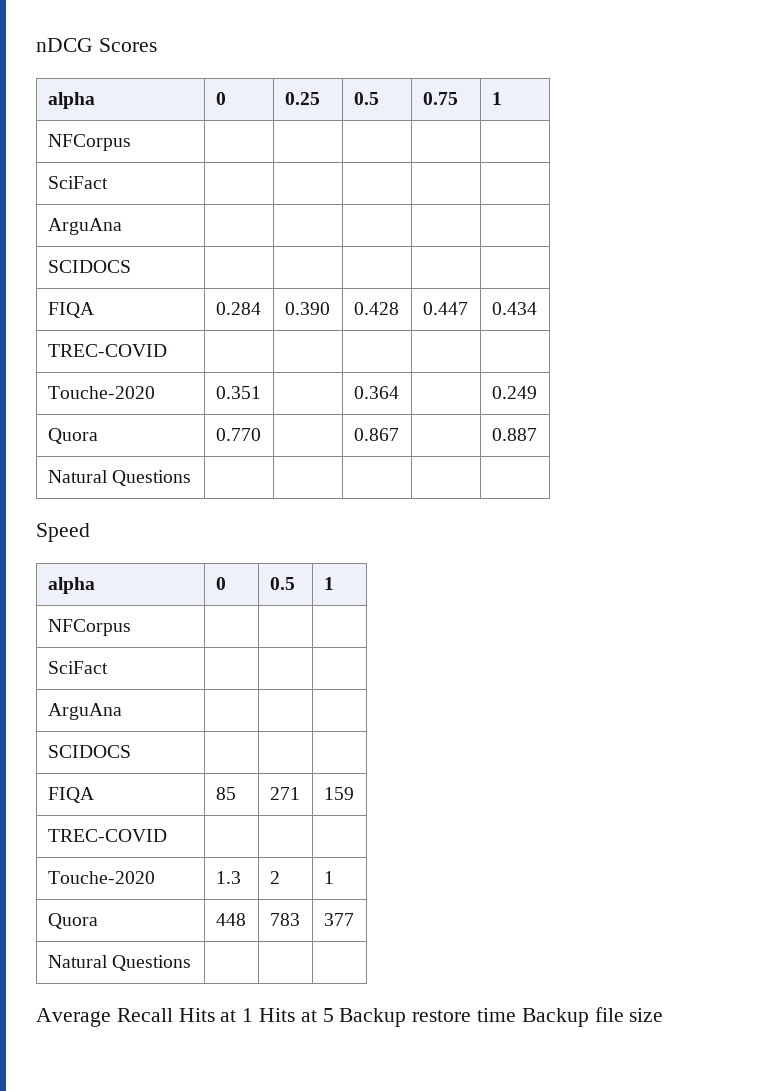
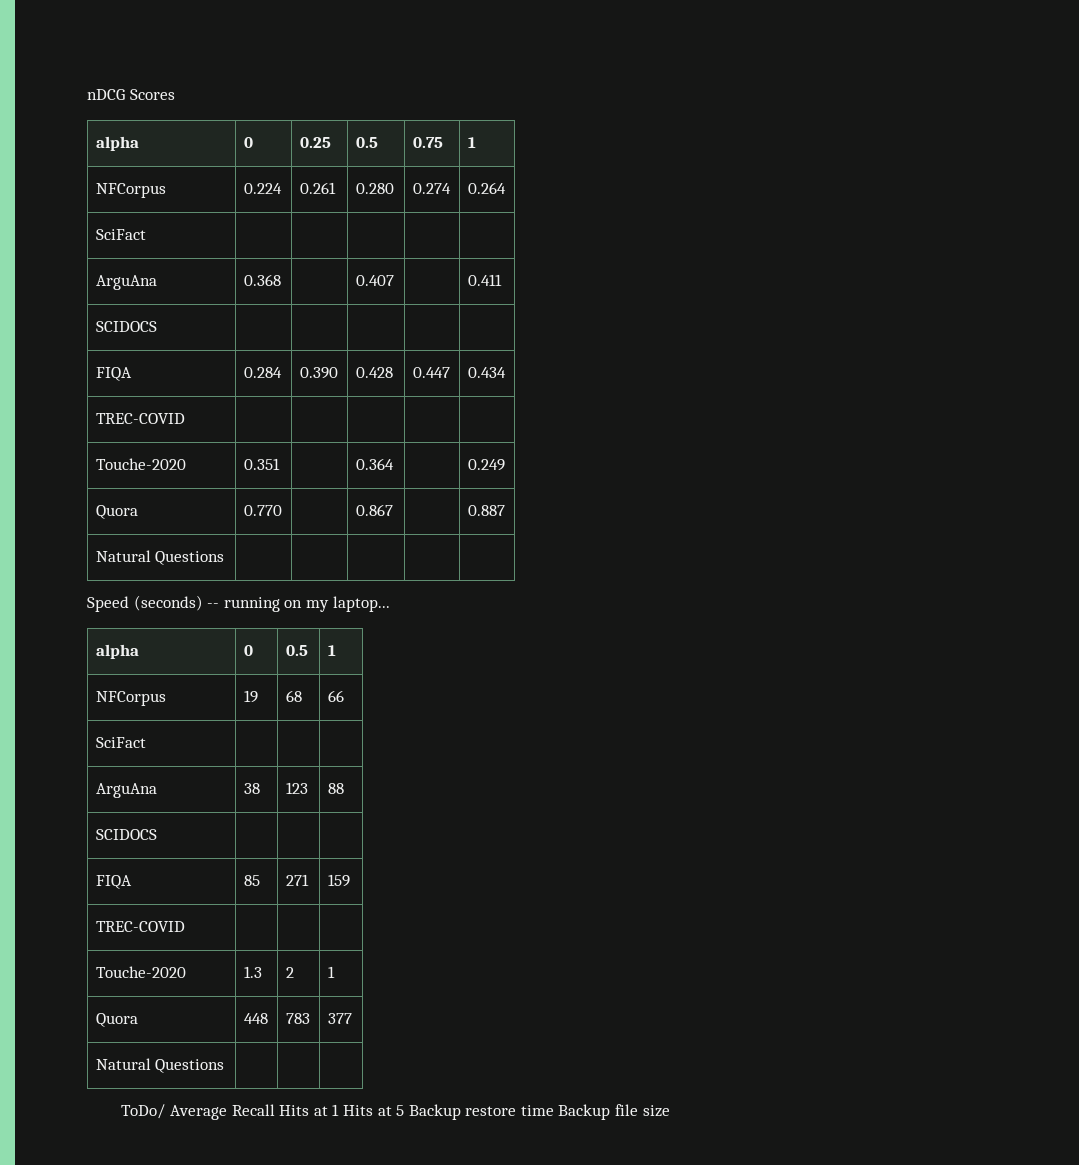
(131, 142) | | | | -> [243,183,282,194] [299,182,336,194] [355,183,394,194] [412,183,451,194] [467,182,506,194] 0.224 | 0.261 | 0.280 | 0.274 | 0.264
(122, 226) | | | | -> [243,274,281,286] [355,275,394,286] [467,274,502,286] 0.368 | | 0.407 | | 0.411
(90, 532) none -> [133,595,390,612] (seconds) -- running on my laptop...
(131, 627) | | -> [243,690,258,703] [285,690,302,702] [327,690,344,702] 19 | 68 | 66
(122, 711) | | -> [243,783,260,794] [285,782,308,794] [327,783,344,794] 38 | 123 | 88
(191, 963) none -> [121,1104,166,1119] ToDo/

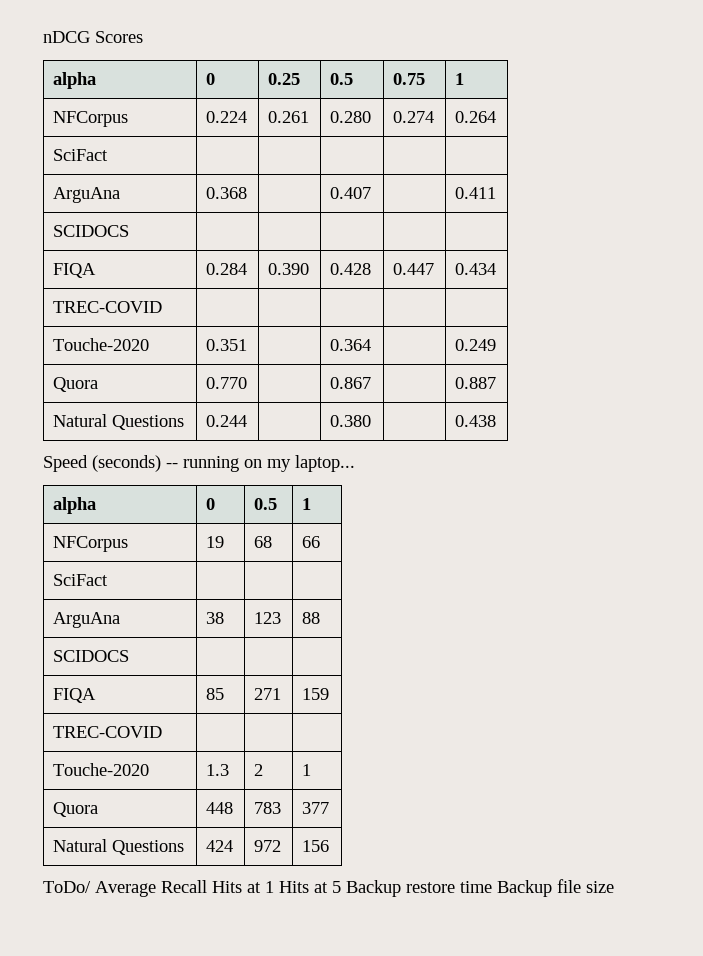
(225, 558) | | | | -> [206,415,248,427] [330,415,372,427] [455,415,497,427] 0.244 | | 0.380 | | 0.438
(225, 1066) | | -> [206,840,234,852] [254,840,282,852] [302,840,330,852] 424 | 972 | 156

